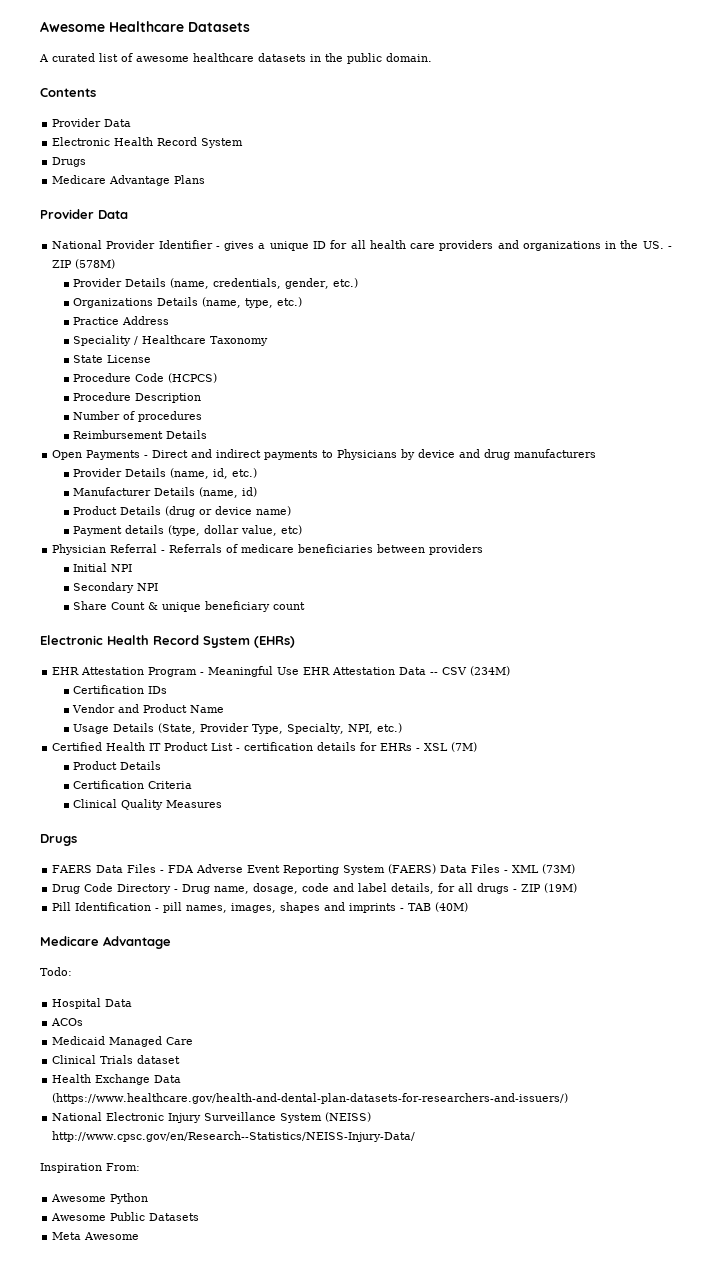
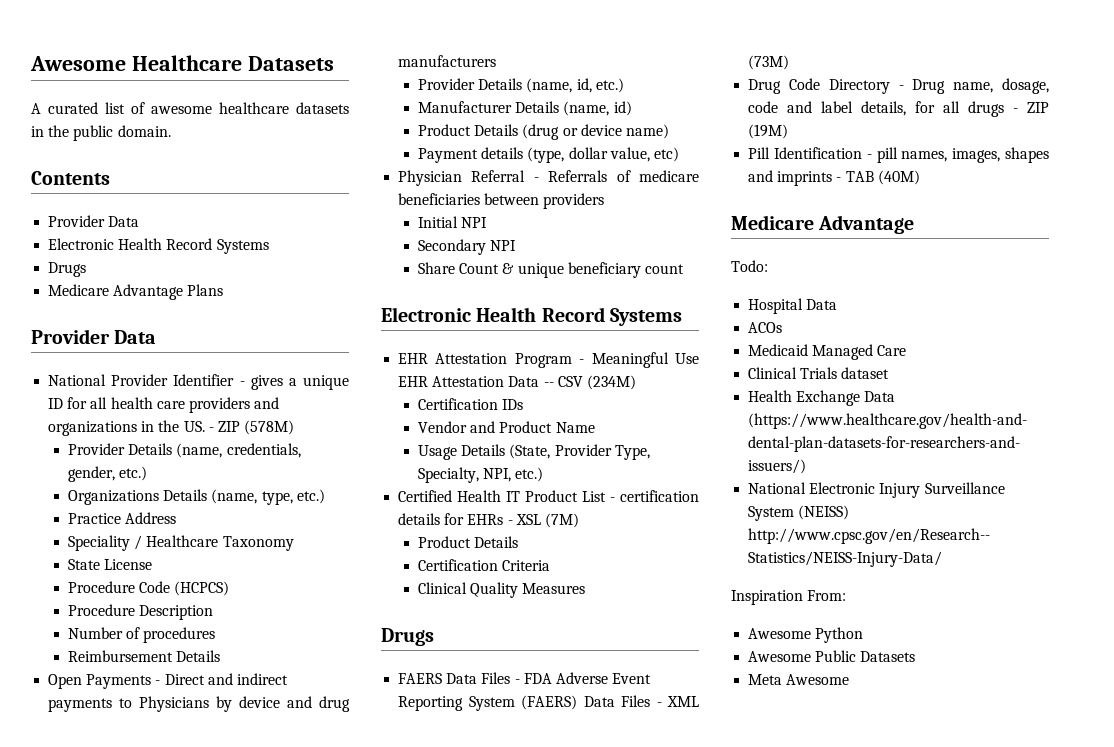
[201,138,244,148] System -> [216,239,269,254] Systems
[203,636,295,648] System (EHRs) -> [609,308,682,326] Systems

